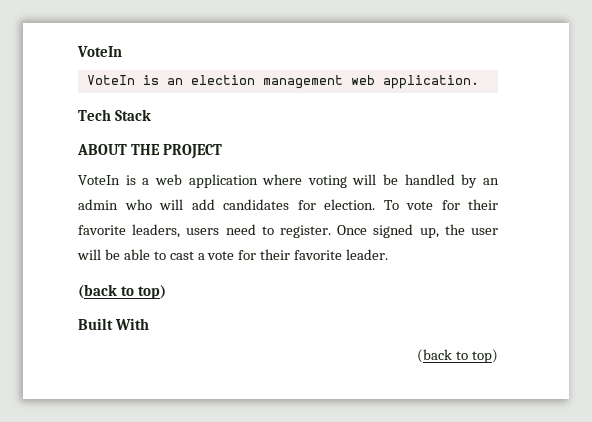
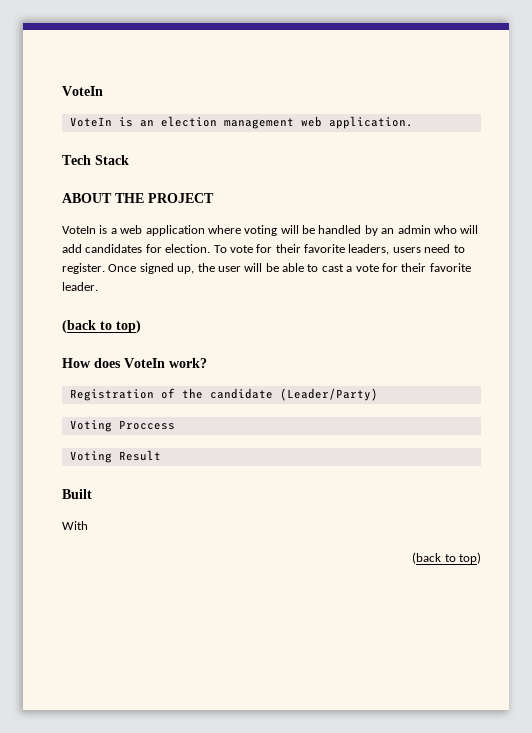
(167, 292) none -> [62,358,207,368] [69,388,378,401] [69,420,175,432] [69,450,161,463] // How does VoteIn work? // Registration of the candidate (Leader/Party) // Voting Proccess // Voting Result
(113, 324) none -> (92, 494) //

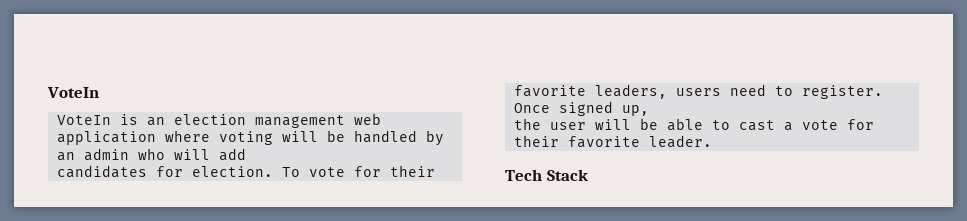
[328,116,413,129] [62,155,129,165] [62,193,214,203] [62,225,143,234] application. // Tech Stack // ABOUT THE PROJECT // VoteIn is a web -> (381, 119) none
(82, 248) none -> (246, 154) //
(195, 270) none -> (649, 110) //
[62,320,141,333] [62,358,207,368] [69,388,378,401] [69,420,175,432] [69,450,161,463] [62,489,92,499] [62,521,88,530] [412,552,481,564] (back to top) // How does VoteIn work? // Registration of the candidate (Leader/Party) // Voting Proccess // Voting Result // Built // With // (back to top) -> [505,169,589,181] Tech Stack

